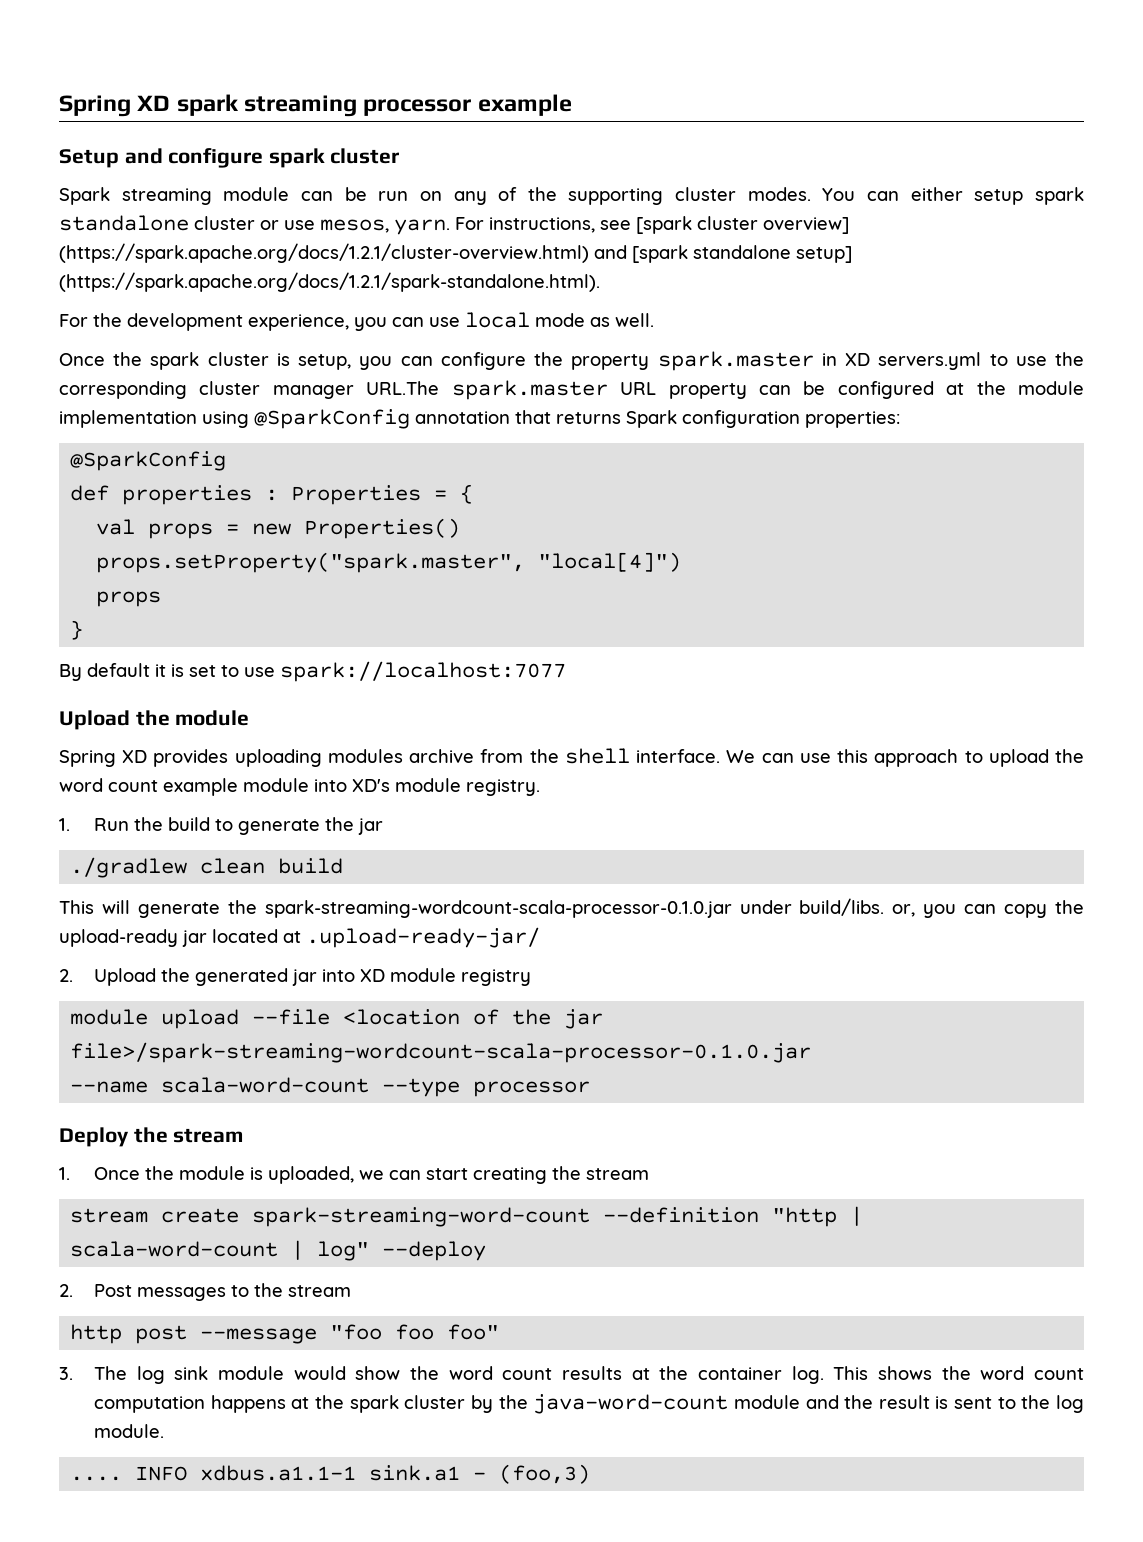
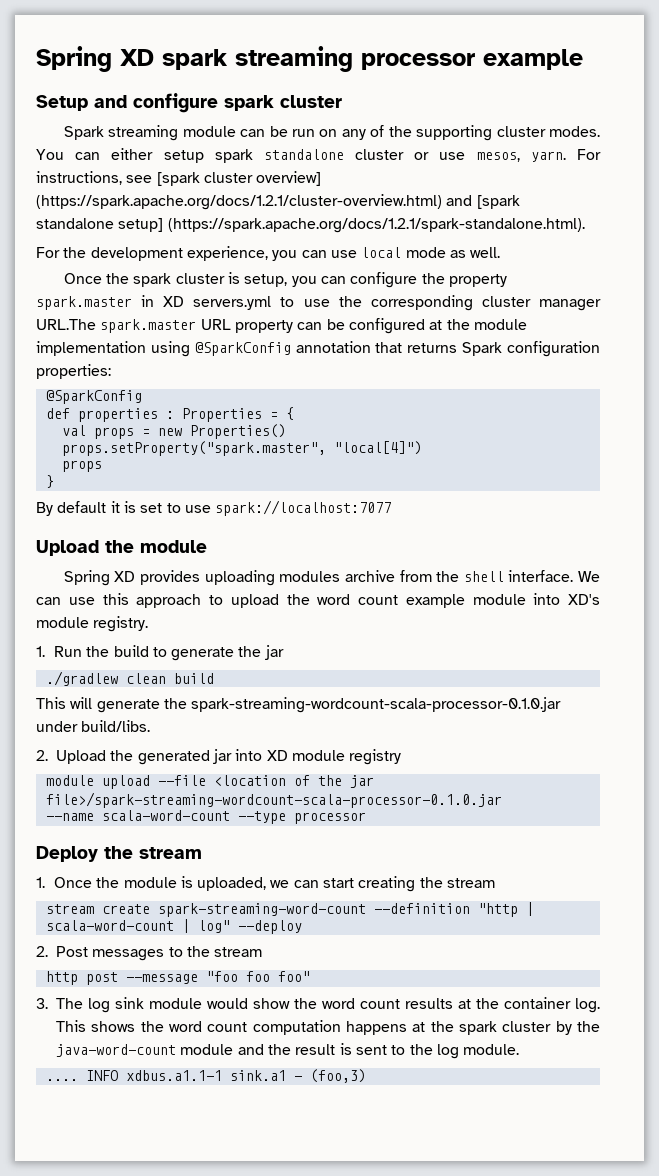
[892,900,1084,918] [59,927,540,948] or, you can copy the upload-ready jar located at .upload-ready-jar/ -> (151, 726) none

